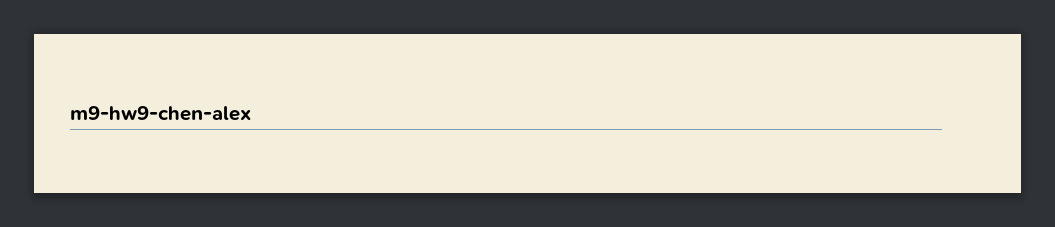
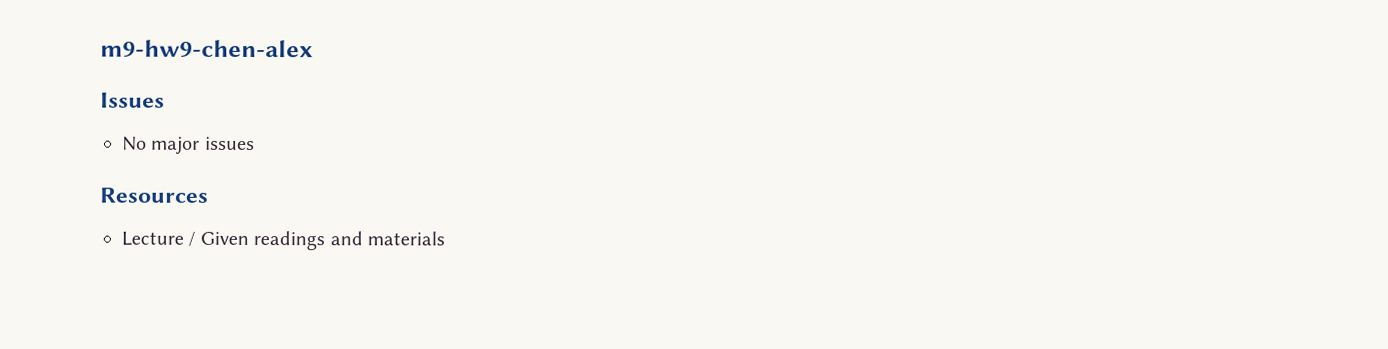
(251, 113) none -> [100,92,165,108] [122,136,255,155] [99,187,208,203] [121,231,445,251] // Issues // No major issues // Resources // Lecture / Given readings and materials

